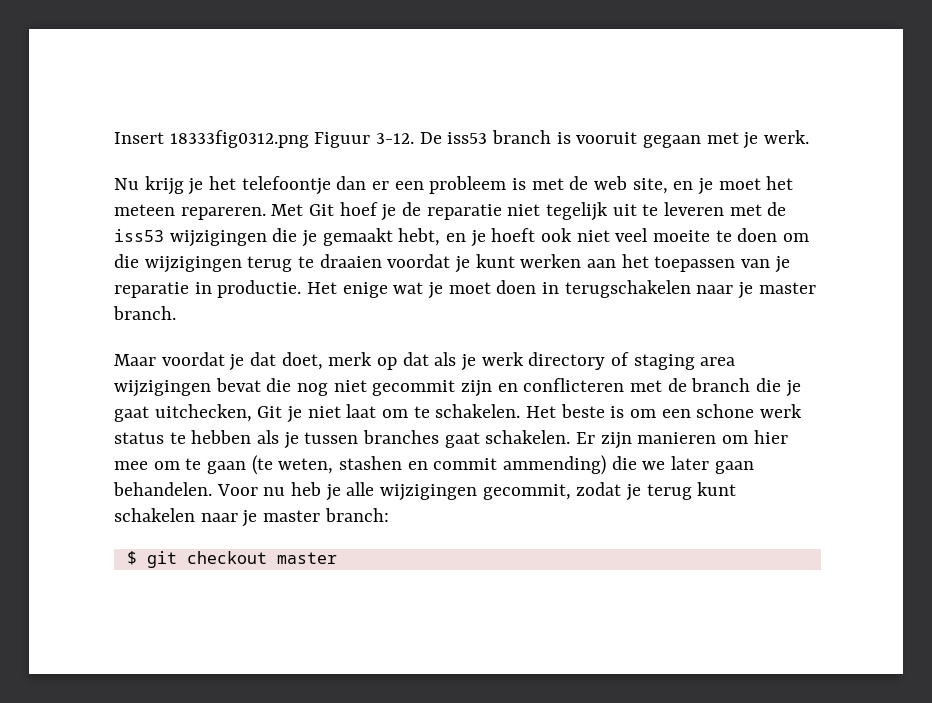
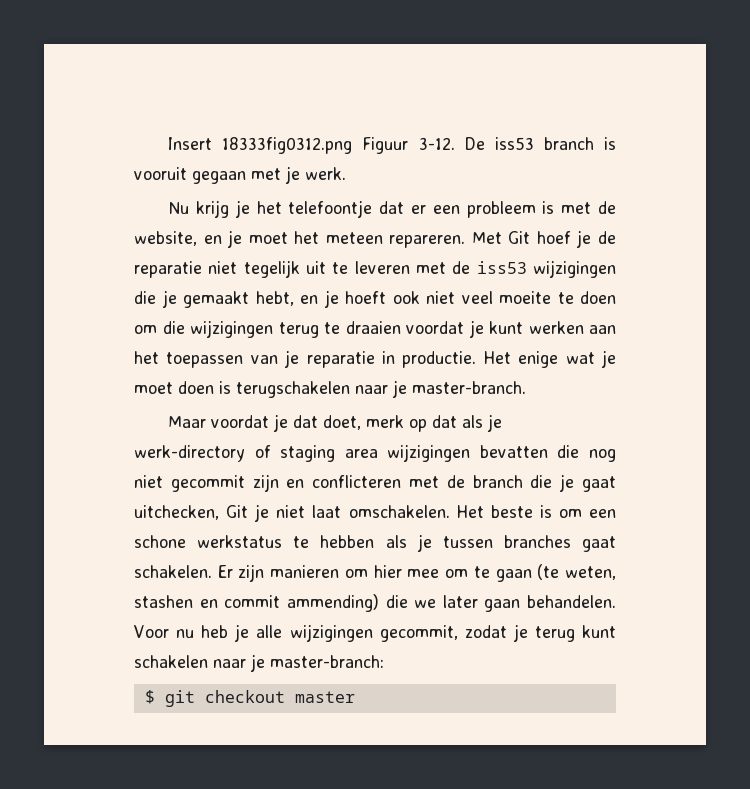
[336,176,367,190] dan -> [379,201,405,214] dat
[594,176,668,194] web site, -> [134,231,197,246] website,
[542,282,560,294] in -> [219,381,231,394] is
[758,282,816,294] [113,306,176,320] master branch. -> [412,381,526,394] master-branch.
[481,352,606,370] werk directory -> [134,445,245,462] werk-directory
[215,378,261,392] bevat -> [479,445,548,458] bevatten
[382,404,521,418] om te schakelen. -> [348,505,450,518] omschakelen.
[760,404,803,418] [114,432,164,444] werk status -> [197,535,283,548] werkstatus
[263,508,389,522] master branch: -> [270,655,384,668] master-branch:

